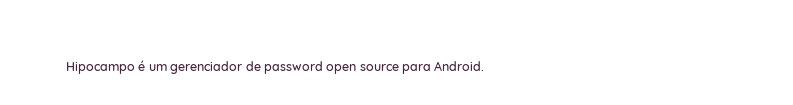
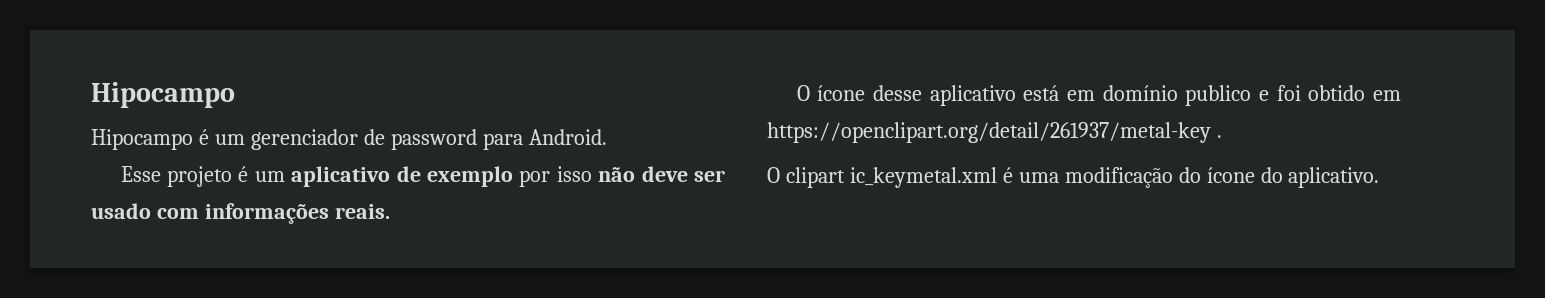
[66,62,135,74] Hipocampo -> [91,82,235,108] [91,129,193,150] Hipocampo // Hipocampo
[326,64,399,74] open source -> (477, 139) none
(485, 66) none -> [120,166,725,187] [91,203,390,224] [796,85,1401,106] [767,122,1222,143] [767,167,1380,188] // Esse projeto é um aplicativo de exemplo por isso não deve ser usado com informações reais. // O ícone desse aplicativo está em domínio publico e foi obtido em https://openclipart.org/detail/261937/metal-key . // O clipart ic_keymetal.xml é uma modificação do ícone do aplicativo.

